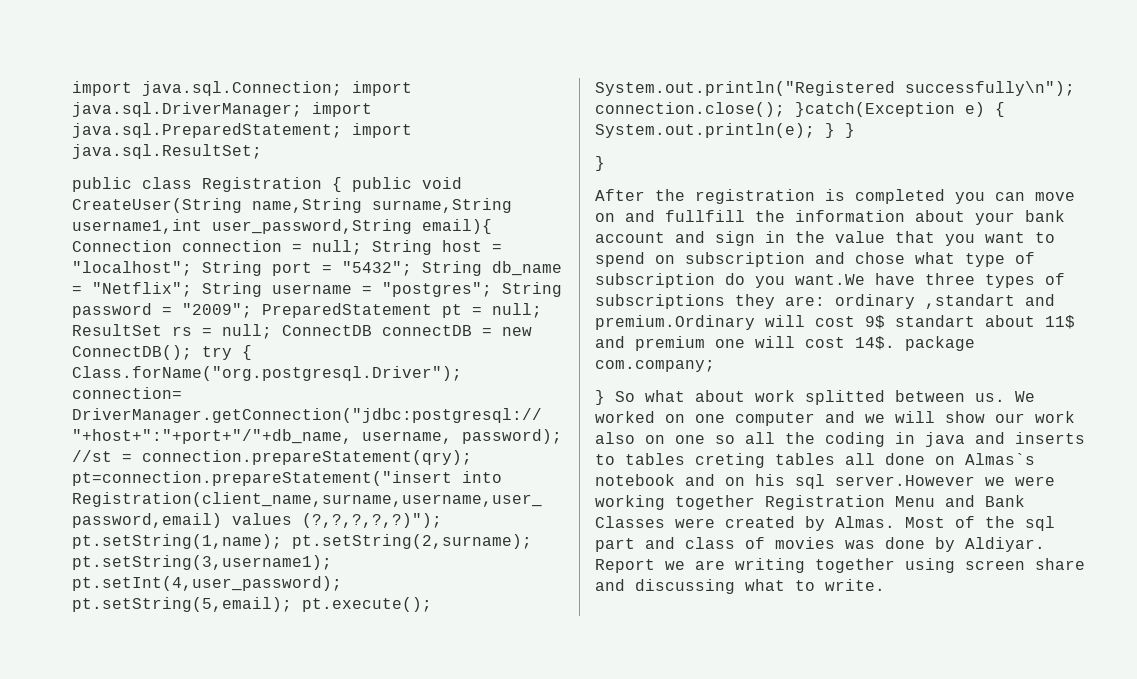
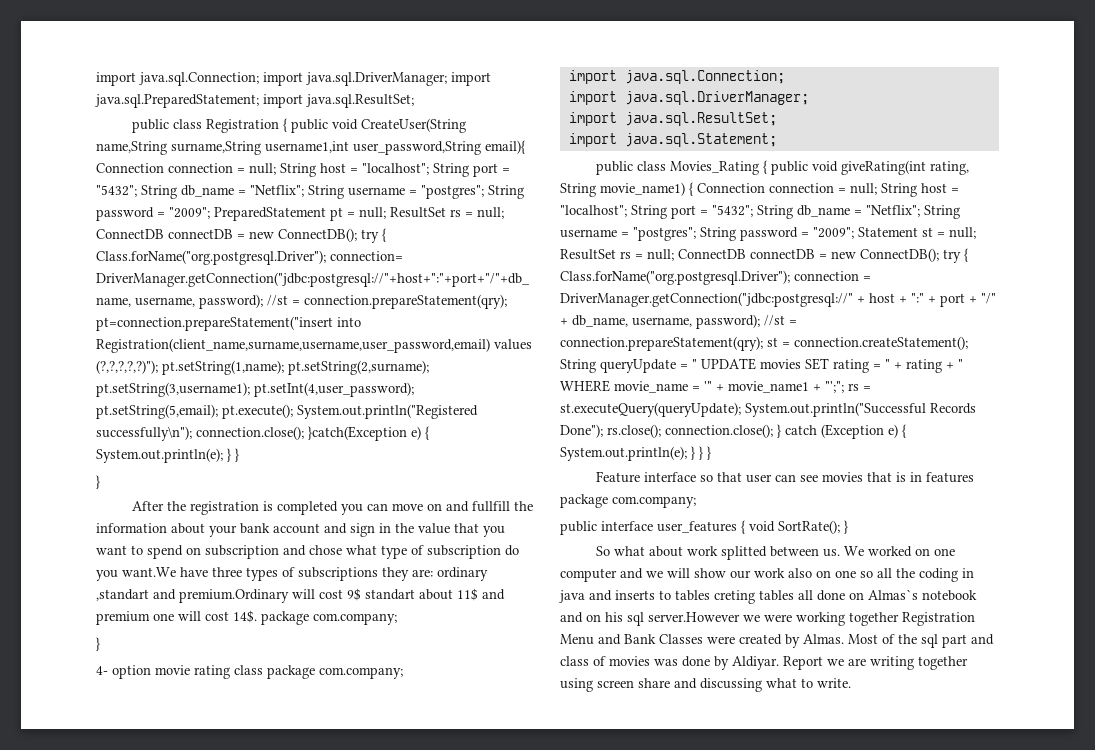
(605, 397) none -> [96,665,403,679] [568,70,785,84] [568,91,809,105] [568,112,777,126] [568,133,777,147] [596,160,970,175] [560,182,959,197] [560,205,960,219] [560,227,976,241] [560,248,968,263] [560,270,871,285] [560,292,996,307] [560,314,797,329] [560,336,968,351] [560,358,963,373] [560,380,871,393] [560,402,976,417] [560,424,906,439] [560,446,711,461] [596,471,975,483] [560,494,696,508] [560,520,848,535] // 4- option movie rating class package com.company; // import java.sql.Connection; // import java.sql.DriverManager; // import java.sql.ResultSet; // import java.sql.Statement; // public class Movies_Rating { public void giveRating(int rating, String movie_name1) { Connection connection = null; String host = "localhost"; String port = "5432"; String db_name = "Netflix"; String username = "postgres"; String password = "2009"; Statement st = null; ResultSet rs = null; ConnectDB connectDB = new ConnectDB(); try { Class.forName("org.postgresql.Driver"); connection = DriverManager.getConnection("jdbc:postgresql://" + host + ":" + port + "/" + db_name, username, password); //st = connection.prepareStatement(qry); st = connection.createStatement(); String queryUpdate = " UPDATE movies SET rating = " + rating + " WHERE movie_name = '" + movie_name1 + "';"; rs = st.executeQuery(queryUpdate); System.out.println("Successful Records Done"); rs.close(); connection.close(); } catch (Exception e) { System.out.println(e); } } } // Feature interface so that user can see movies that is in features package com.company; // public interface user_features { void SortRate(); } //

